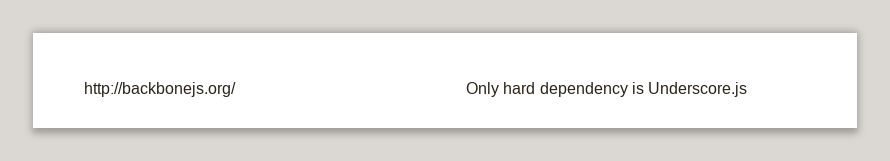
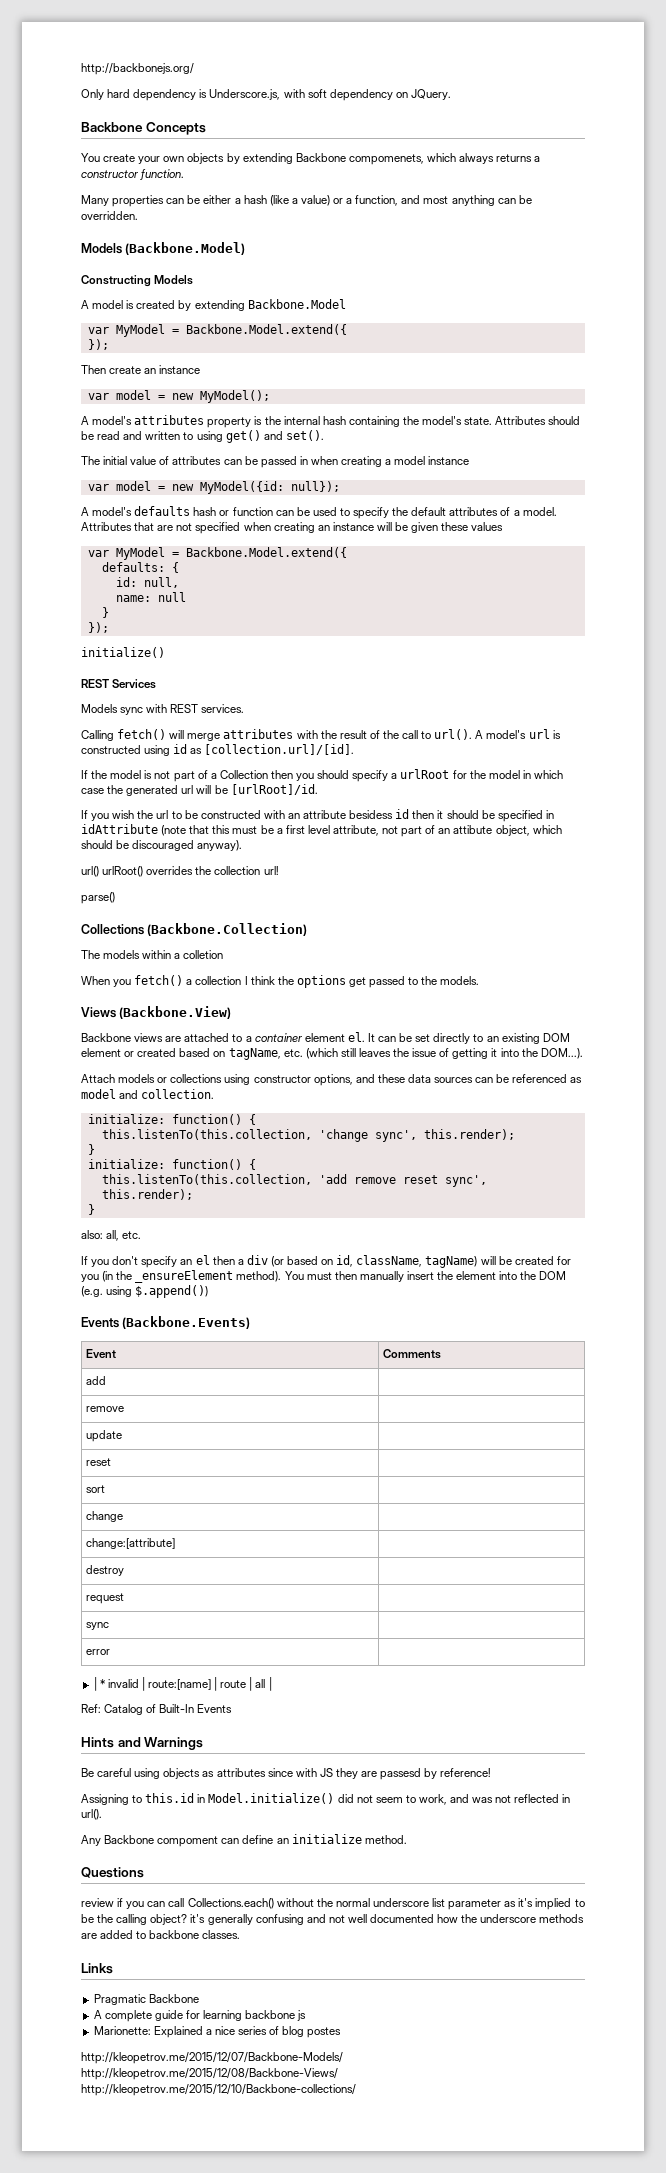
[648,82,748,97] Underscore.js -> [209,89,451,101] [81,122,206,135] [81,153,541,165] [81,169,185,180] [81,195,532,207] [81,211,138,220] [81,242,246,255] [81,275,194,287] [81,299,346,311] [87,324,347,337] [87,339,109,350] [81,365,201,374] [87,390,270,403] [81,415,581,428] [81,430,324,443] [81,456,470,468] [87,481,340,494] [81,506,557,519] [81,522,504,534] [87,547,347,560] [101,562,179,573] [115,577,179,588] [115,592,186,602] [101,607,109,618] [87,622,109,633] [81,647,165,658] [81,679,157,689] [81,704,245,715] [81,729,561,741] [81,744,355,756] [81,769,563,782] [81,784,318,796] [81,809,554,822] [81,824,562,837] [81,840,243,851] [81,866,279,877] [81,892,115,904] [81,923,308,936] [81,950,224,959] [81,975,480,988] [81,1006,232,1019] [81,1032,570,1044] [81,1048,583,1060] [81,1074,583,1086] [81,1089,215,1099] [87,1114,256,1125] [101,1129,515,1142] [87,1144,95,1155] [87,1159,256,1170] [101,1174,487,1187] [101,1189,193,1200] [87,1204,95,1215] [81,1230,142,1241] [81,1255,571,1268] [81,1270,567,1283] [81,1285,209,1298] [81,1316,251,1329] [85,1349,116,1358] [382,1349,441,1359] [85,1376,106,1385] [85,1406,124,1412] [85,1430,122,1442] [85,1458,111,1466] [85,1485,105,1493] [85,1511,123,1522] [85,1538,175,1549] [85,1565,124,1576] [85,1593,124,1604] [85,1622,109,1630] [85,1649,110,1655] [93,1677,272,1691] [81,1704,233,1715] [81,1737,204,1750] [81,1768,492,1780] [81,1793,571,1805] [81,1809,102,1820] [81,1834,407,1847] [81,1867,144,1878] [81,1898,585,1910] [81,1914,585,1925] [81,1930,241,1939] [81,1963,113,1974] [93,1994,199,2005] [93,2010,307,2022] [93,2026,342,2038] [81,2052,343,2064] [81,2068,338,2080] [81,2084,356,2096] Underscore.js, with soft dependency on JQuery. // Backbone Concepts // You create your own objects by extending Backbone compomenets, which always returns a constructor function. // Many properties can be either a hash (like a value) or a function, and most anything can be overridden. // Models (Backbone.Model) // Constructing Models // A model is created by extending Backbone.Model // var MyModel = Backbone.Model.extend({ // }); // Then create an instance // var model = new MyModel(); // A model's attributes property is the internal hash containing the model's state. Attributes should be read and written to using get() and set(). // The initial value of attributes can be passed in when creating a model instance // var model = new MyModel({id: null}); // A model's defaults hash or function can be used to specify the default attributes of a model. Attributes that are not specified when creating an instance will be given these values // var MyModel = Backbone.Model.extend({ // defaults: { // id: null, // name: null // } // }); // initialize() // REST Services // Models sync with REST services. // Calling fetch() will merge attributes with the result of the call to url(). A model's url is constructed using id as [collection.url]/[id]. // If the model is not part of a Collection then you should specify a urlRoot for the model in which case the generated url will be [urlRoot]/id. // If you wish the url to be constructed with an attribute besidess id then it should be specified in idAttribute (note that this must be a first level attribute, not part of an attibute object, which should be discouraged anyway). // url() urlRoot() overrides the collection url! // parse() // Collections (Backbone.Collection) // The models within a colletion // When you fetch() a collection I think the options get passed to the models. // Views (Backbone.View) // Backbone views are attached to a container element el. It can be set directly to an existing DOM element or created based on tagName, etc. (which still leaves the issue of getting it into the DOM...). // Attach models or collections using constructor options, and these data sources can be referenced as model and collection. // initialize: function() { // this.listenTo(this.collection, 'change sync', this.render); // } // initialize: function() { // this.listenTo(this.collection, 'add remove reset sync', this.render); // } // also: all, etc. // If you don't specify an el then a div (or based on id, className, tagName) will be created for you (in the _ensureElement method). You must then manually insert the element into the DOM (e.g. using $.append()) // Events (Backbone.Events) // Event | Comments // add | // remove | // update | // reset | // sort | // change | // change:[attribute] | // destroy | // request | // sync | // error | // | * invalid | route:[name] | route | all | // Ref: Catalog of Built-In Events // Hints and Warnings // Be careful using objects as attributes since with JS they are passesd by reference! // Assigning to this.id in Model.initialize() did not seem to work, and was not reflected in url(). // Any Backbone compoment can define an initialize method. // Questions // review if you can call Collections.each() without the normal underscore list parameter as it's implied to be the calling object? it's generally confusing and not well documented how the underscore methods are added to backbone classes. // Links // Pragmatic Backbone // A complete guide for learning backbone js // Marionette: Explained a nice series of blog postes // http://kleopetrov.me/2015/12/07/Backbone-Models/ http://kleopetrov.me/2015/12/08/Backbone-Views/ http://kleopetrov.me/2015/12/10/Backbone-collections/

